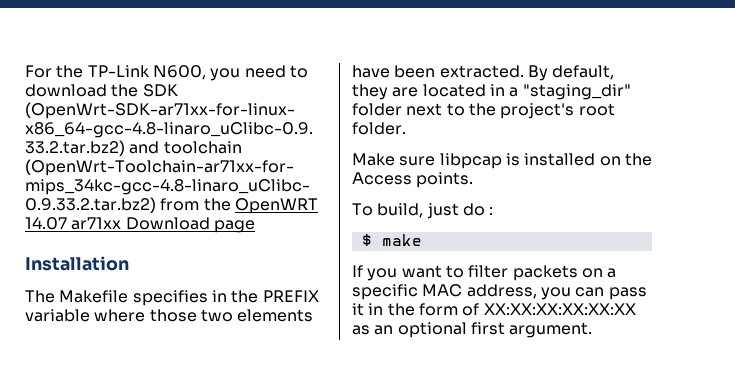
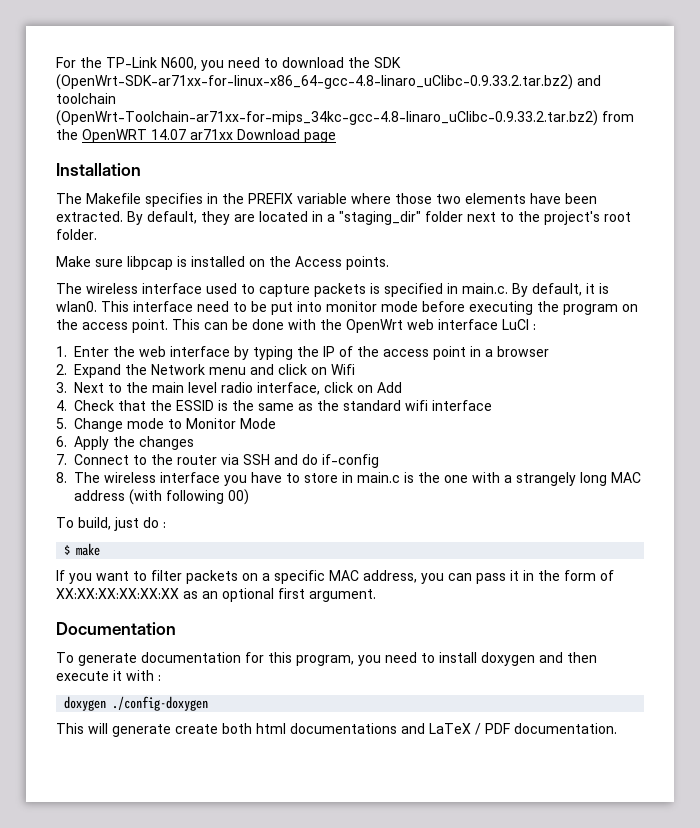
(474, 180) none -> [56,283,609,297] [56,301,638,315] [56,319,536,333] [56,346,549,360] [56,364,355,378] [56,382,402,395] [56,400,492,411] [56,418,276,432] [56,436,194,450] [56,454,379,468] [56,472,641,486] [74,489,249,505] // The wireless interface used to capture packets is specified in main.c. By default, it is wlan0. This interface need to be put into monitor mode before executing the program on the access point. This can be done with the OpenWrt web interface LuCI : // 1. Enter the web interface by typing the IP of the access point in a browser // 2. Expand the Network menu and click on Wifi // 3. Next to the main level radio interface, click on Add // 4. Check that the ESSID is the same as the standard wifi interface // 5. Change mode to Monitor Mode // 6. Apply the changes // 7. Connect to the router via SSH and do if-config // 8. The wireless interface you have to store in main.c is the one with a strangely long MAC address (with following 00)
(593, 330) none -> [56,622,176,635] [56,652,597,666] [56,670,161,681] [64,696,209,711] [56,723,617,737] // Documentation // To generate documentation for this program, you need to install doxygen and then execute it with : // doxygen ./config-doxygen // This will generate create both html documentations and LaTeX / PDF documentation.

